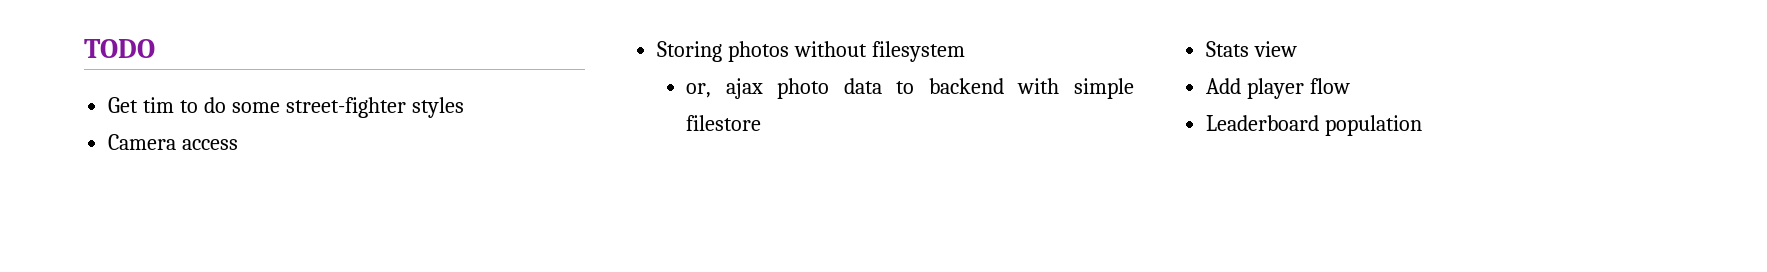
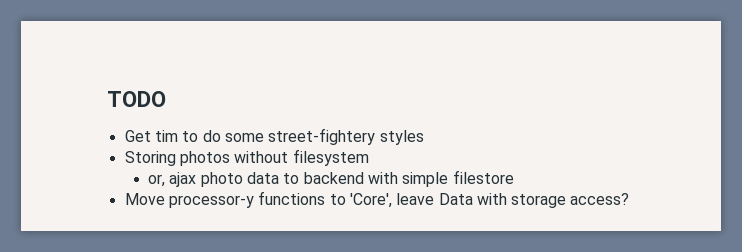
[285,97,406,118] street-fighter -> [268,128,376,145] street-fightery
[108,134,239,150] // Camera access -> (424, 137) none
[1206,41,1298,57] [1206,78,1351,99] [1206,115,1423,136] Stats view // Add player flow // Leaderboard population -> [124,191,630,208] Move processor-y functions to 'Core', leave Data with storage access?

